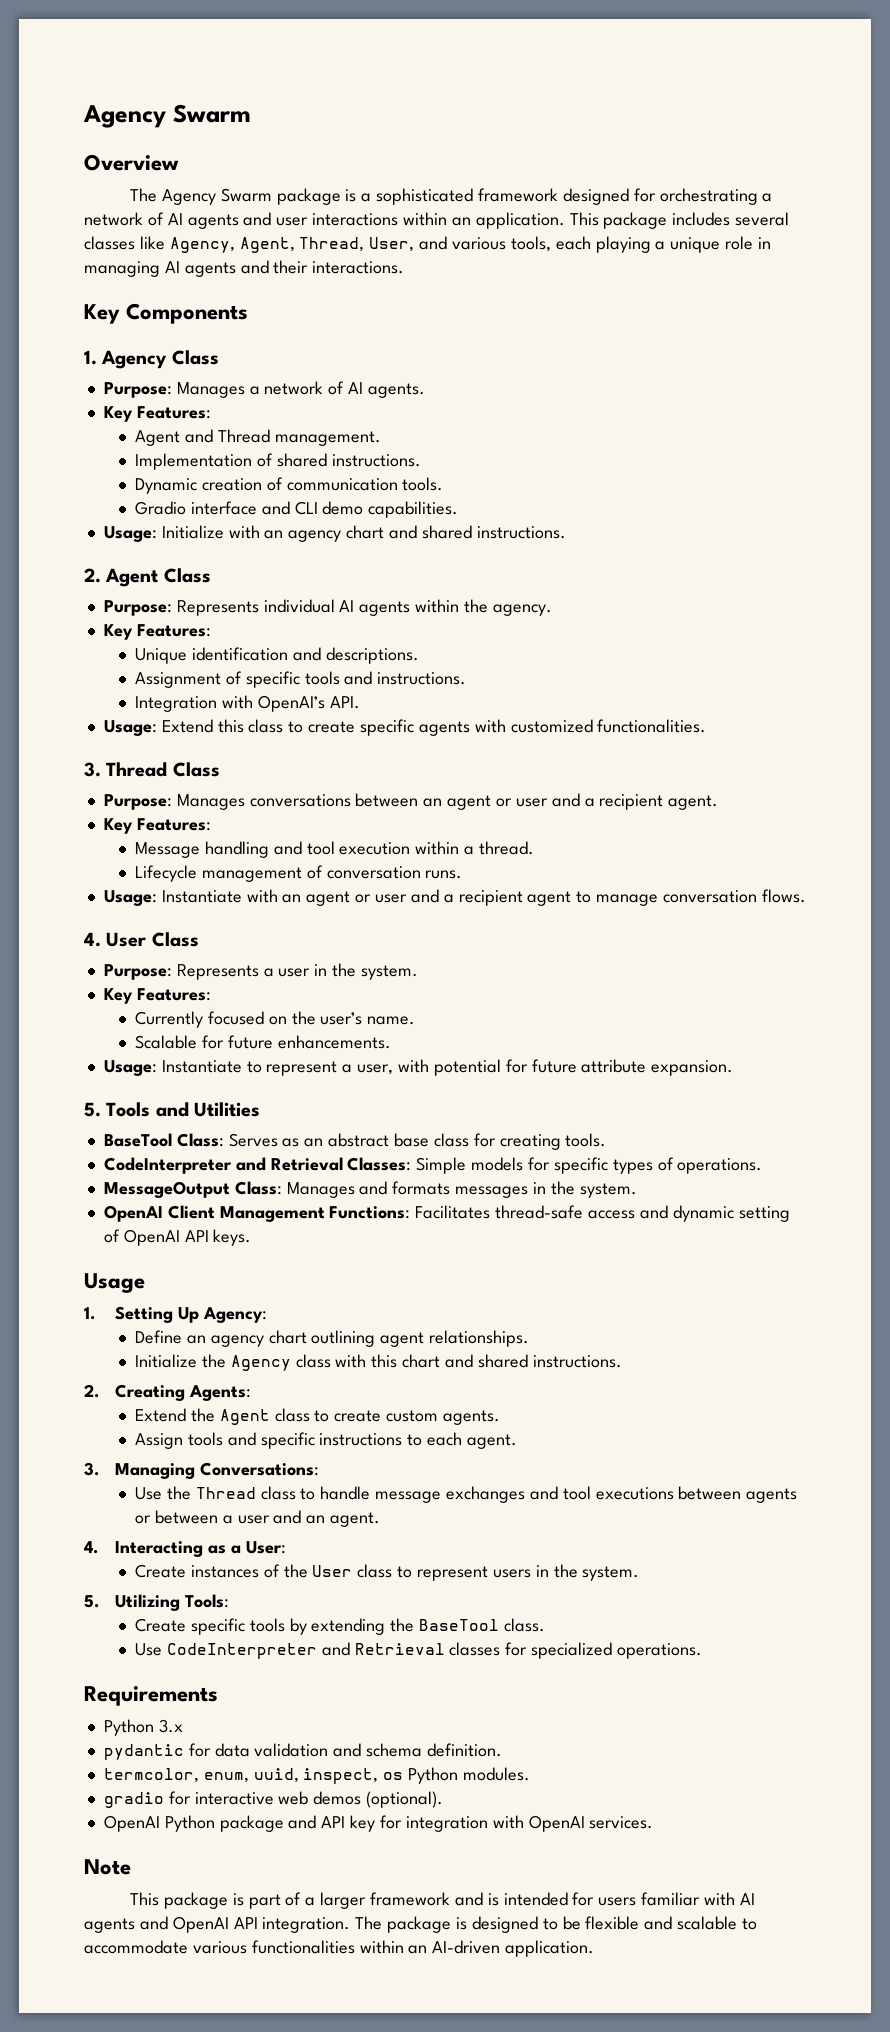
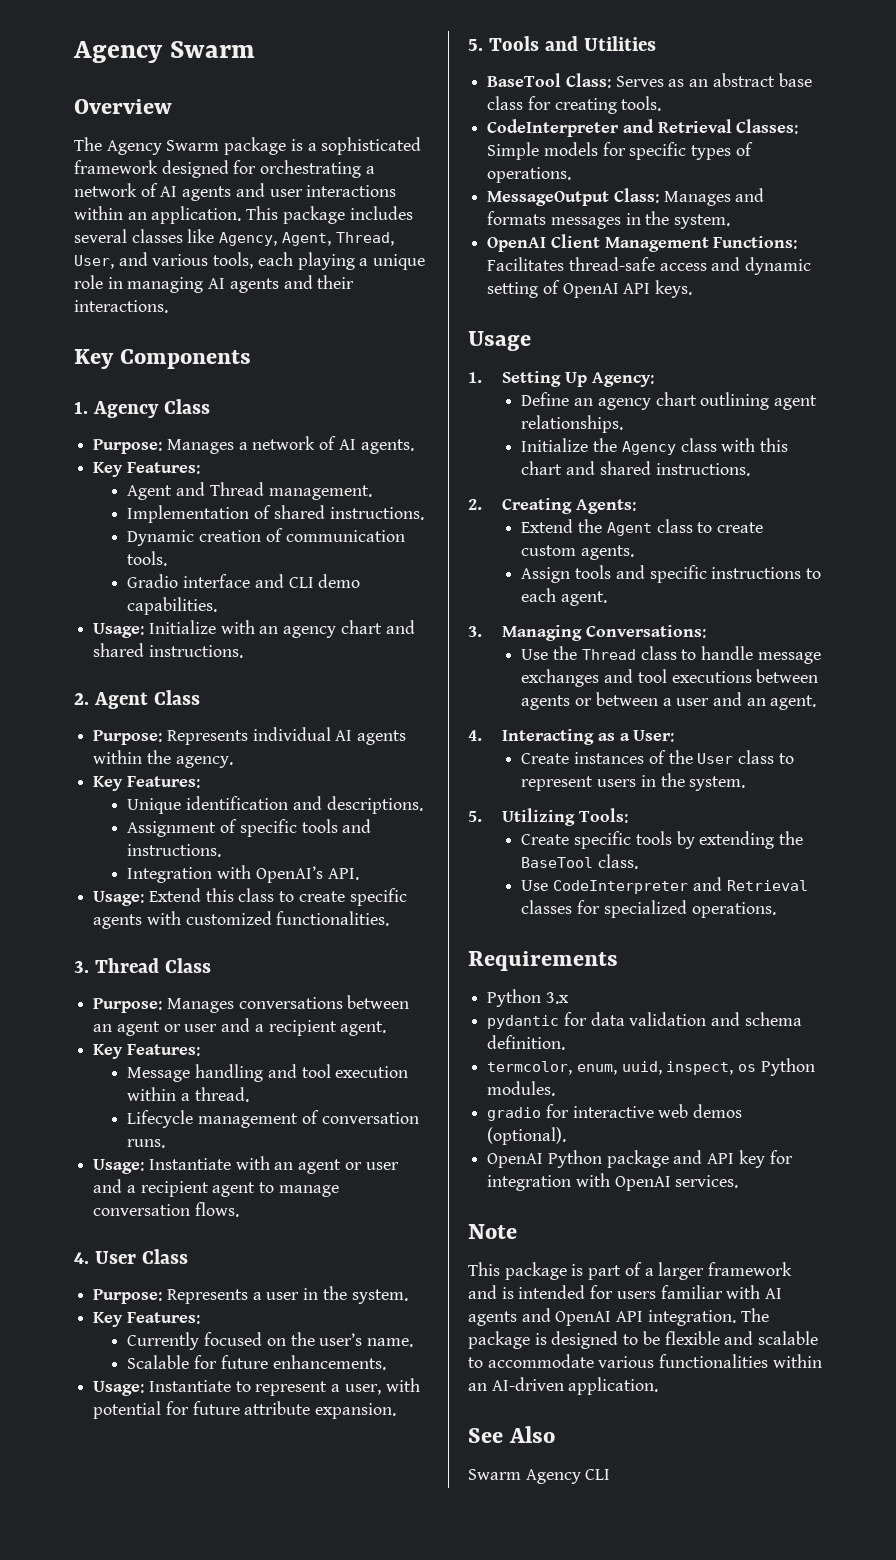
(595, 1948) none -> [468,1426,555,1443] [468,1469,611,1484] // See Also // Swarm Agency CLI

